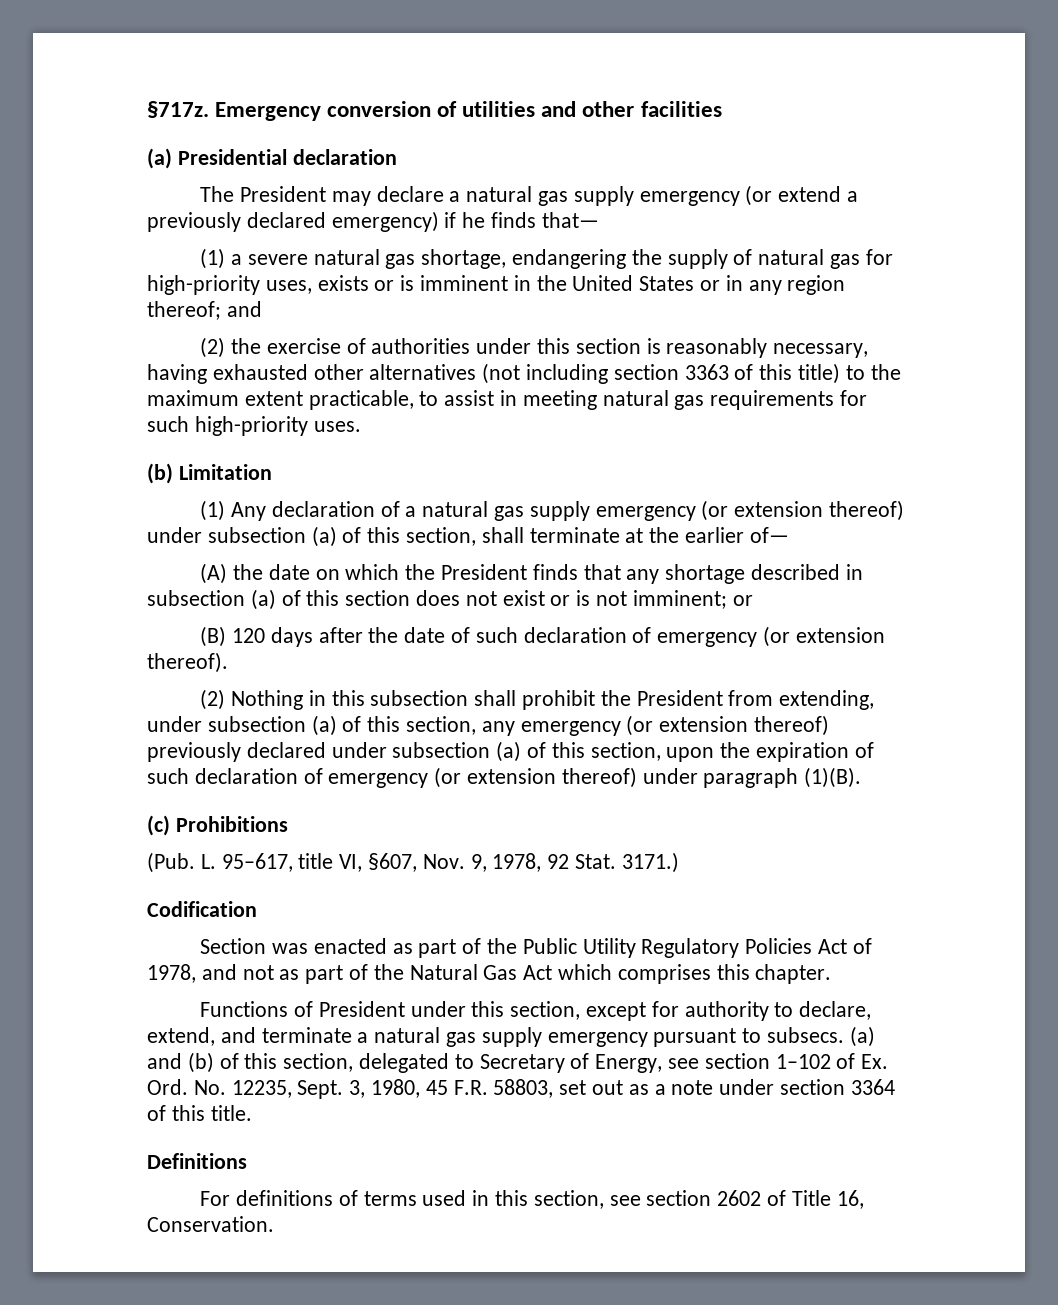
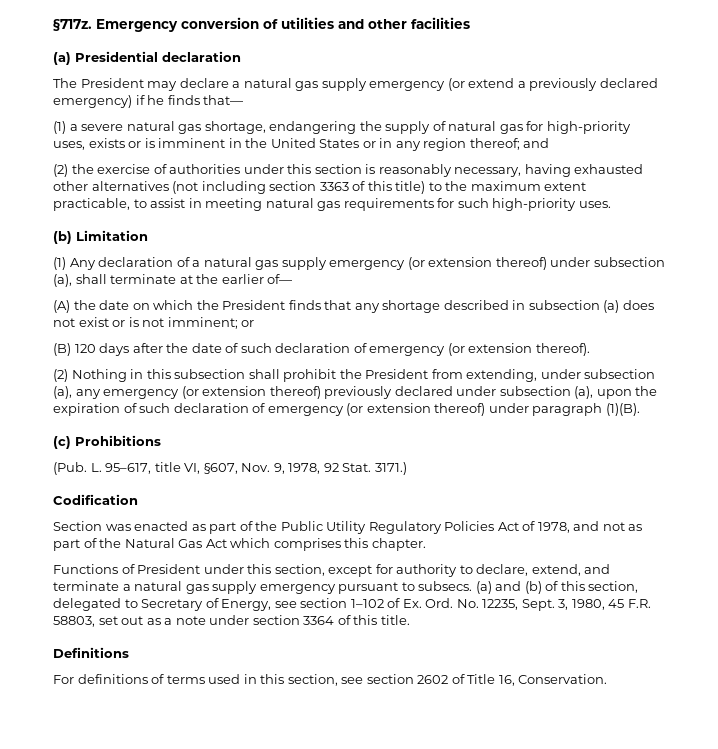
[311,526,477,547] (a) of this section, -> [53,274,72,287] (a),
[281,590,411,606] of this section -> (620, 306) none
[311,715,477,736] (a) of this section, -> [53,386,72,399] (a),
[496,741,661,762] (a) of this section, -> [574,386,594,399] (a),

